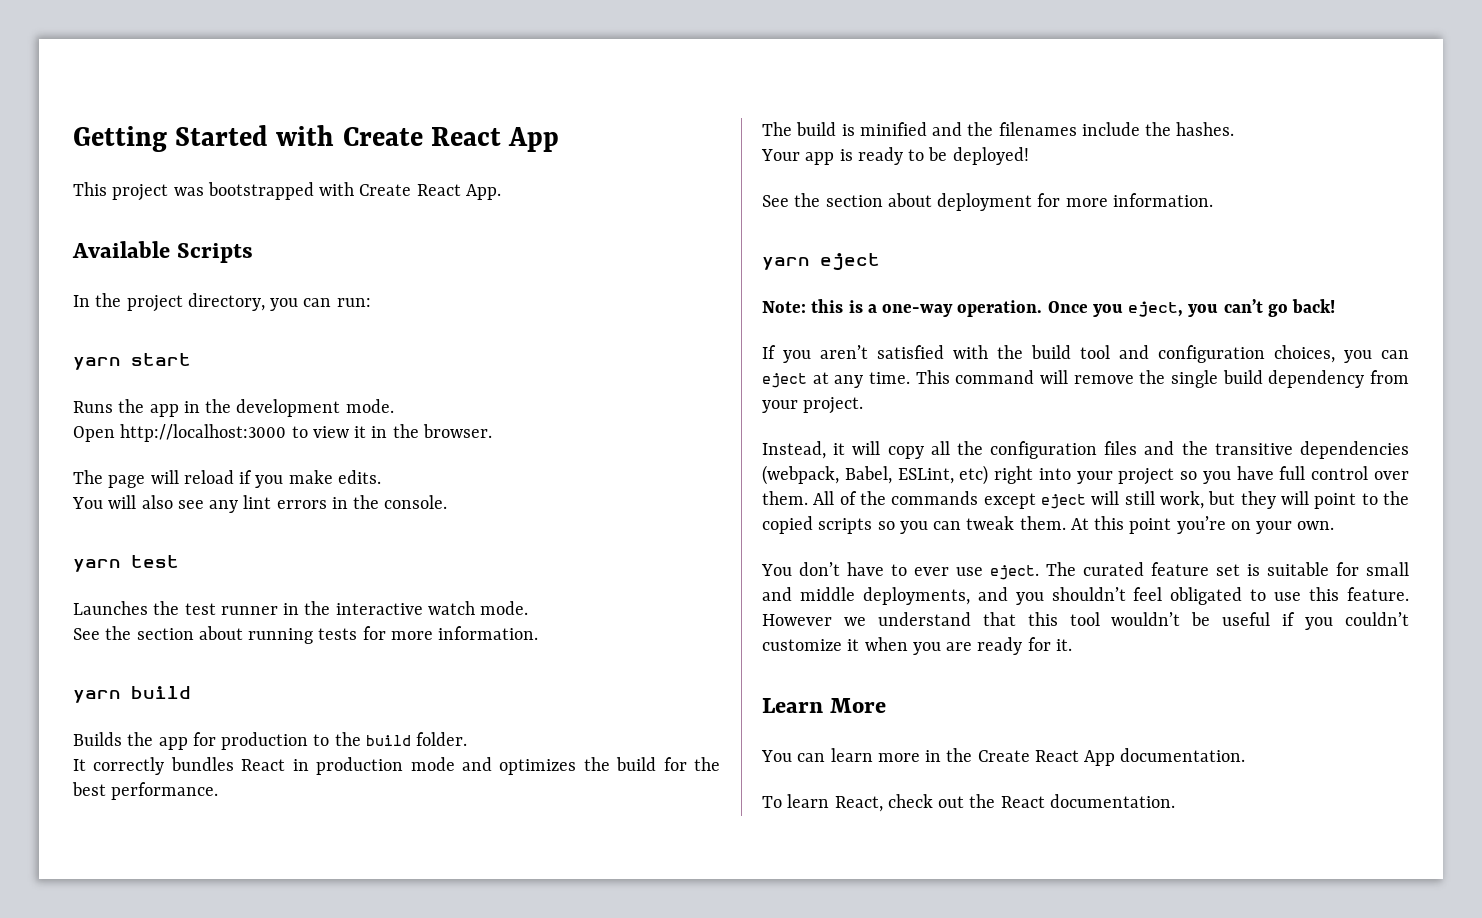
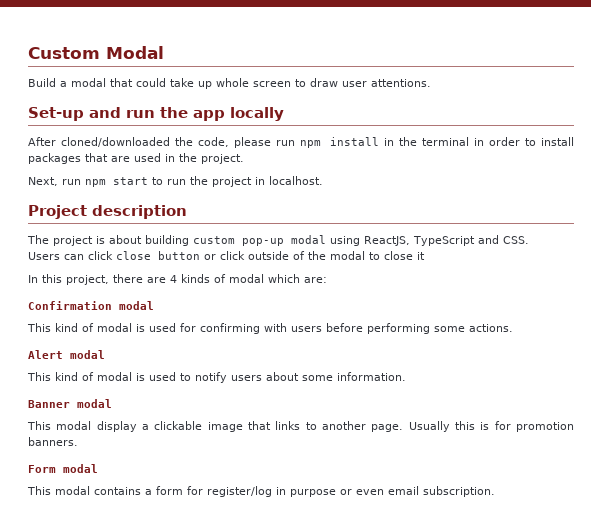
[73,125,560,152] [73,182,501,201] [72,241,254,263] [73,293,371,312] [73,353,191,370] [73,399,394,417] [73,424,492,442] [73,470,381,488] [72,495,448,513] [73,555,179,572] [73,601,529,615] [73,626,539,644] [73,686,191,703] [73,732,468,750] [73,757,720,775] [72,782,219,800] [762,122,1235,136] [761,147,1029,165] [762,193,1213,211] [762,253,880,271] [762,299,1336,317] [762,345,1409,363] [762,370,1409,388] [762,397,864,414] [762,441,1409,459] [762,465,1409,485] [762,491,1409,509] [762,516,1335,534] [761,562,1409,580] [762,587,1409,605] [762,612,1409,630] [762,637,1072,655] [762,698,887,713] [761,748,1246,766] [762,794,1175,812] Getting Started with Create React App // This project was bootstrapped with Create React App. // Available Scripts // In the project directory, you can run: // yarn start // Runs the app in the development mode. // Open http://localhost:3000 to view it in the browser. // The page will reload if you make edits. // You will also see any lint errors in the console. // yarn test // Launches the test runner in the interactive watch mode. // See the section about running tests for more information. // yarn build // Builds the app for production to the build folder. // It correctly bundles React in production mode and optimizes the build for the best performance. // The build is minified and the filenames include the hashes. // Your app is ready to be deployed! // See the section about deployment for more information. // yarn eject // Note: this is a one-way operation. Once you eject, you can’t go back! // If you aren’t satisfied with the build tool and configuration choices, you can eject at any time. This command will remove the single build dependency from your project. // Instead, it will copy all the configuration files and the transitive dependencies (webpack, Babel, ESLint, etc) right into your project so you have full control over them. All of the commands except eject will still work, but they will point to the copied scripts so you can tweak them. At this point you’re on your own. // You don’t have to ever use eject. The curated feature set is suitable for small and middle deployments, and you shouldn’t feel obligated to use this feature. However we understand that this tool wouldn’t be useful if you couldn’t customize it when you are ready for it. // Learn More // You can learn more in the Create React App documentation. // To learn React, check out the React documentation. -> [28,46,164,59] [28,78,431,89] [28,107,284,121] [28,137,575,148] [28,153,244,164] [28,176,323,187] [28,205,187,219] [27,235,529,246] [28,251,425,260] [28,274,327,285] [28,301,154,310] [27,323,513,334] [28,350,105,359] [27,372,406,383] [28,399,112,408] [27,421,574,432] [28,437,78,446] [28,464,98,473] [27,486,495,497] Custom Modal // Build a modal that could take up whole screen to draw user attentions. // Set-up and run the app locally // After cloned/downloaded the code, please run npm install in the terminal in order to install packages that are used in the project. // Next, run npm start to run the project in localhost. // Project description // The project is about building custom pop-up modal using ReactJS, TypeScript and CSS. // Users can click close button or click outside of the modal to close it // In this project, there are 4 kinds of modal which are: // Confirmation modal // This kind of modal is used for confirming with users before performing some actions. // Alert modal // This kind of modal is used to notify users about some information. // Banner modal // This modal display a clickable image that links to another page. Usually this is for promotion banners. // Form modal // This modal contains a form for register/log in purpose or even email subscription.

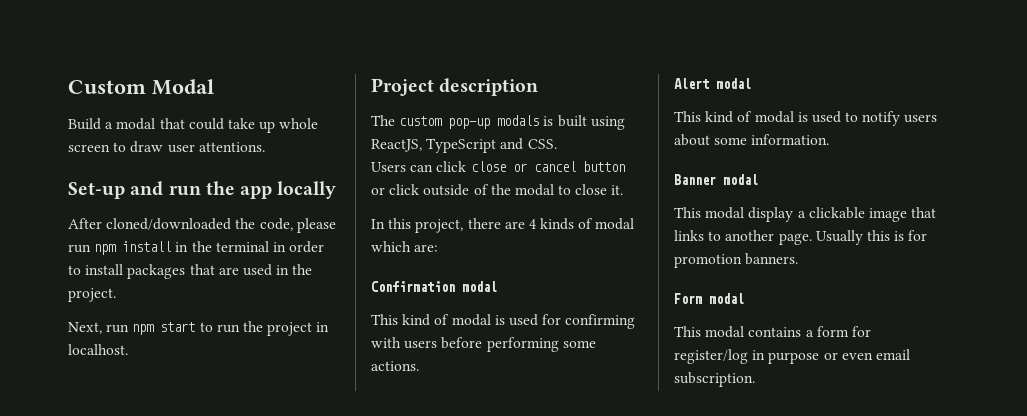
[53,235,326,246] project is about building custom pop-up modal -> [399,115,587,129] custom pop-up modals is built
(151, 255) none -> [512,161,576,172] or cancel
[417,252,425,260] it -> [611,185,624,195] it.

